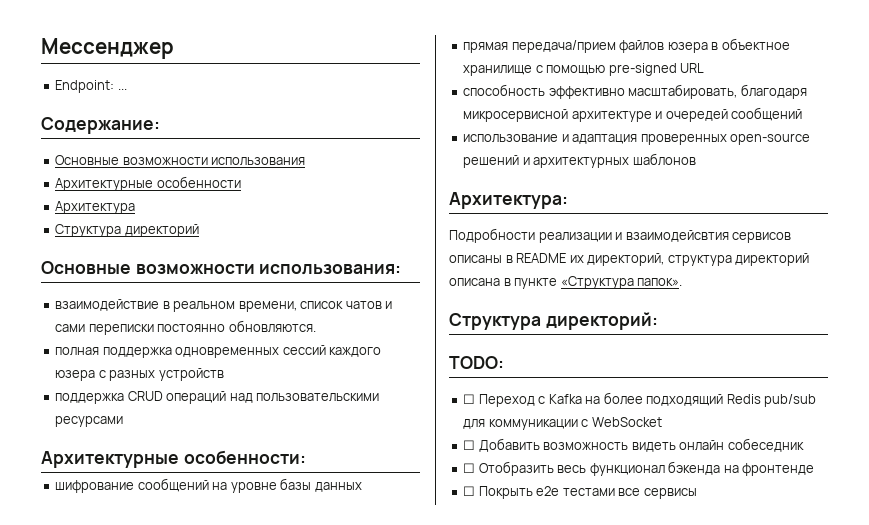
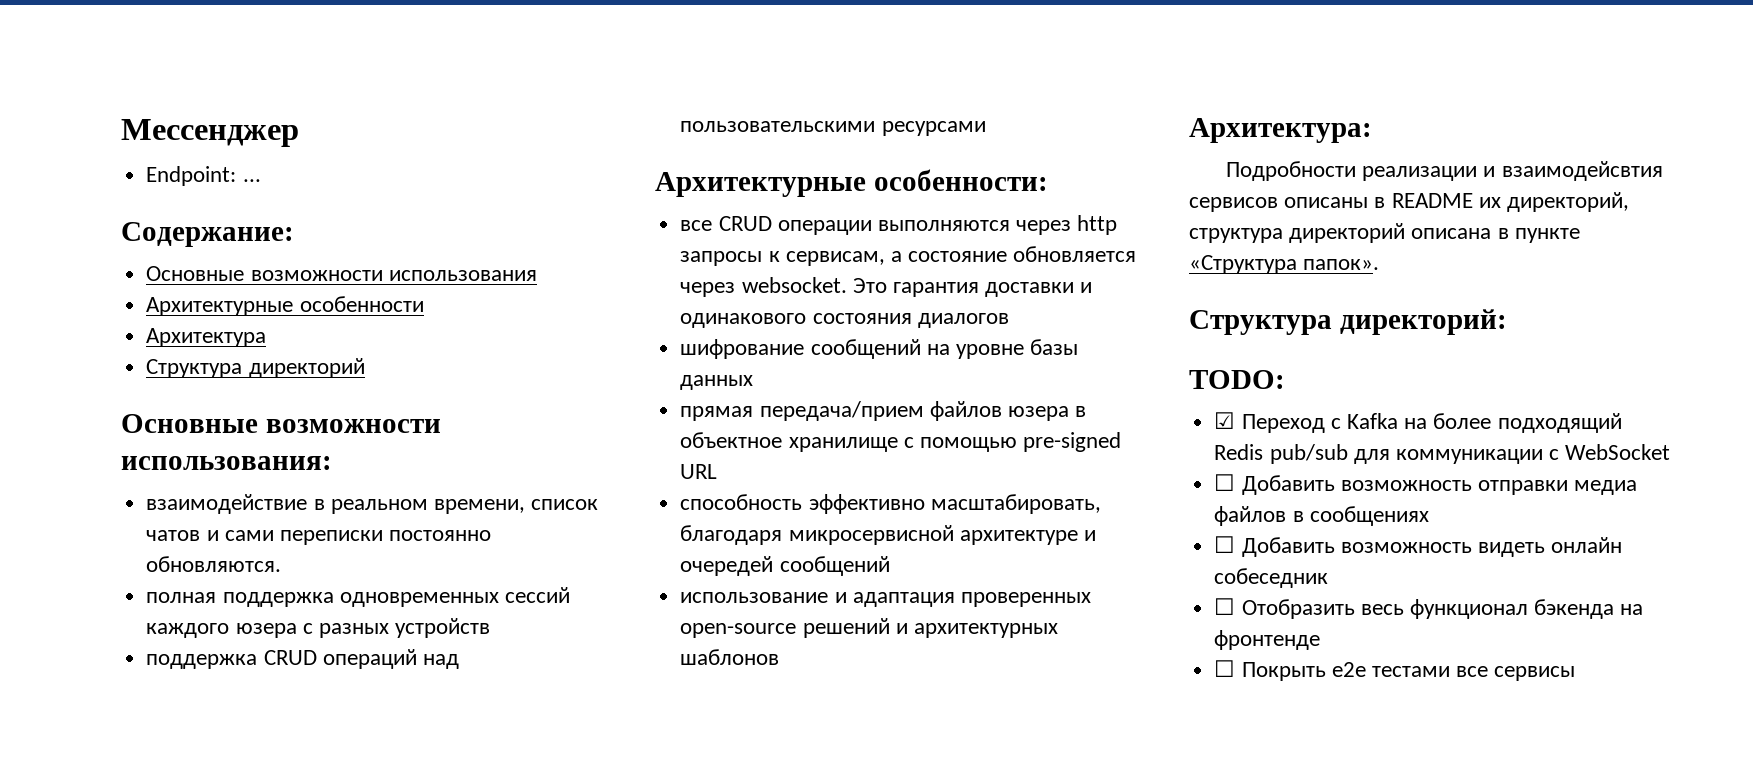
(306, 457) none -> [680,215,1118,235] [680,246,1137,266] [680,277,1093,297] [680,313,1009,328] // все CRUD операции выполняются через http запросы к сервисам, а состояние обновляется через websocket. Это гарантия доставки и одинакового состояния диалогов
[463,394,476,404] ☐ -> [1214,412,1236,429] ☑
(662, 422) none -> [1214,474,1638,495] [1214,506,1429,526] // ☐ Добавить возможность отправки медиа файлов в сообщениях

